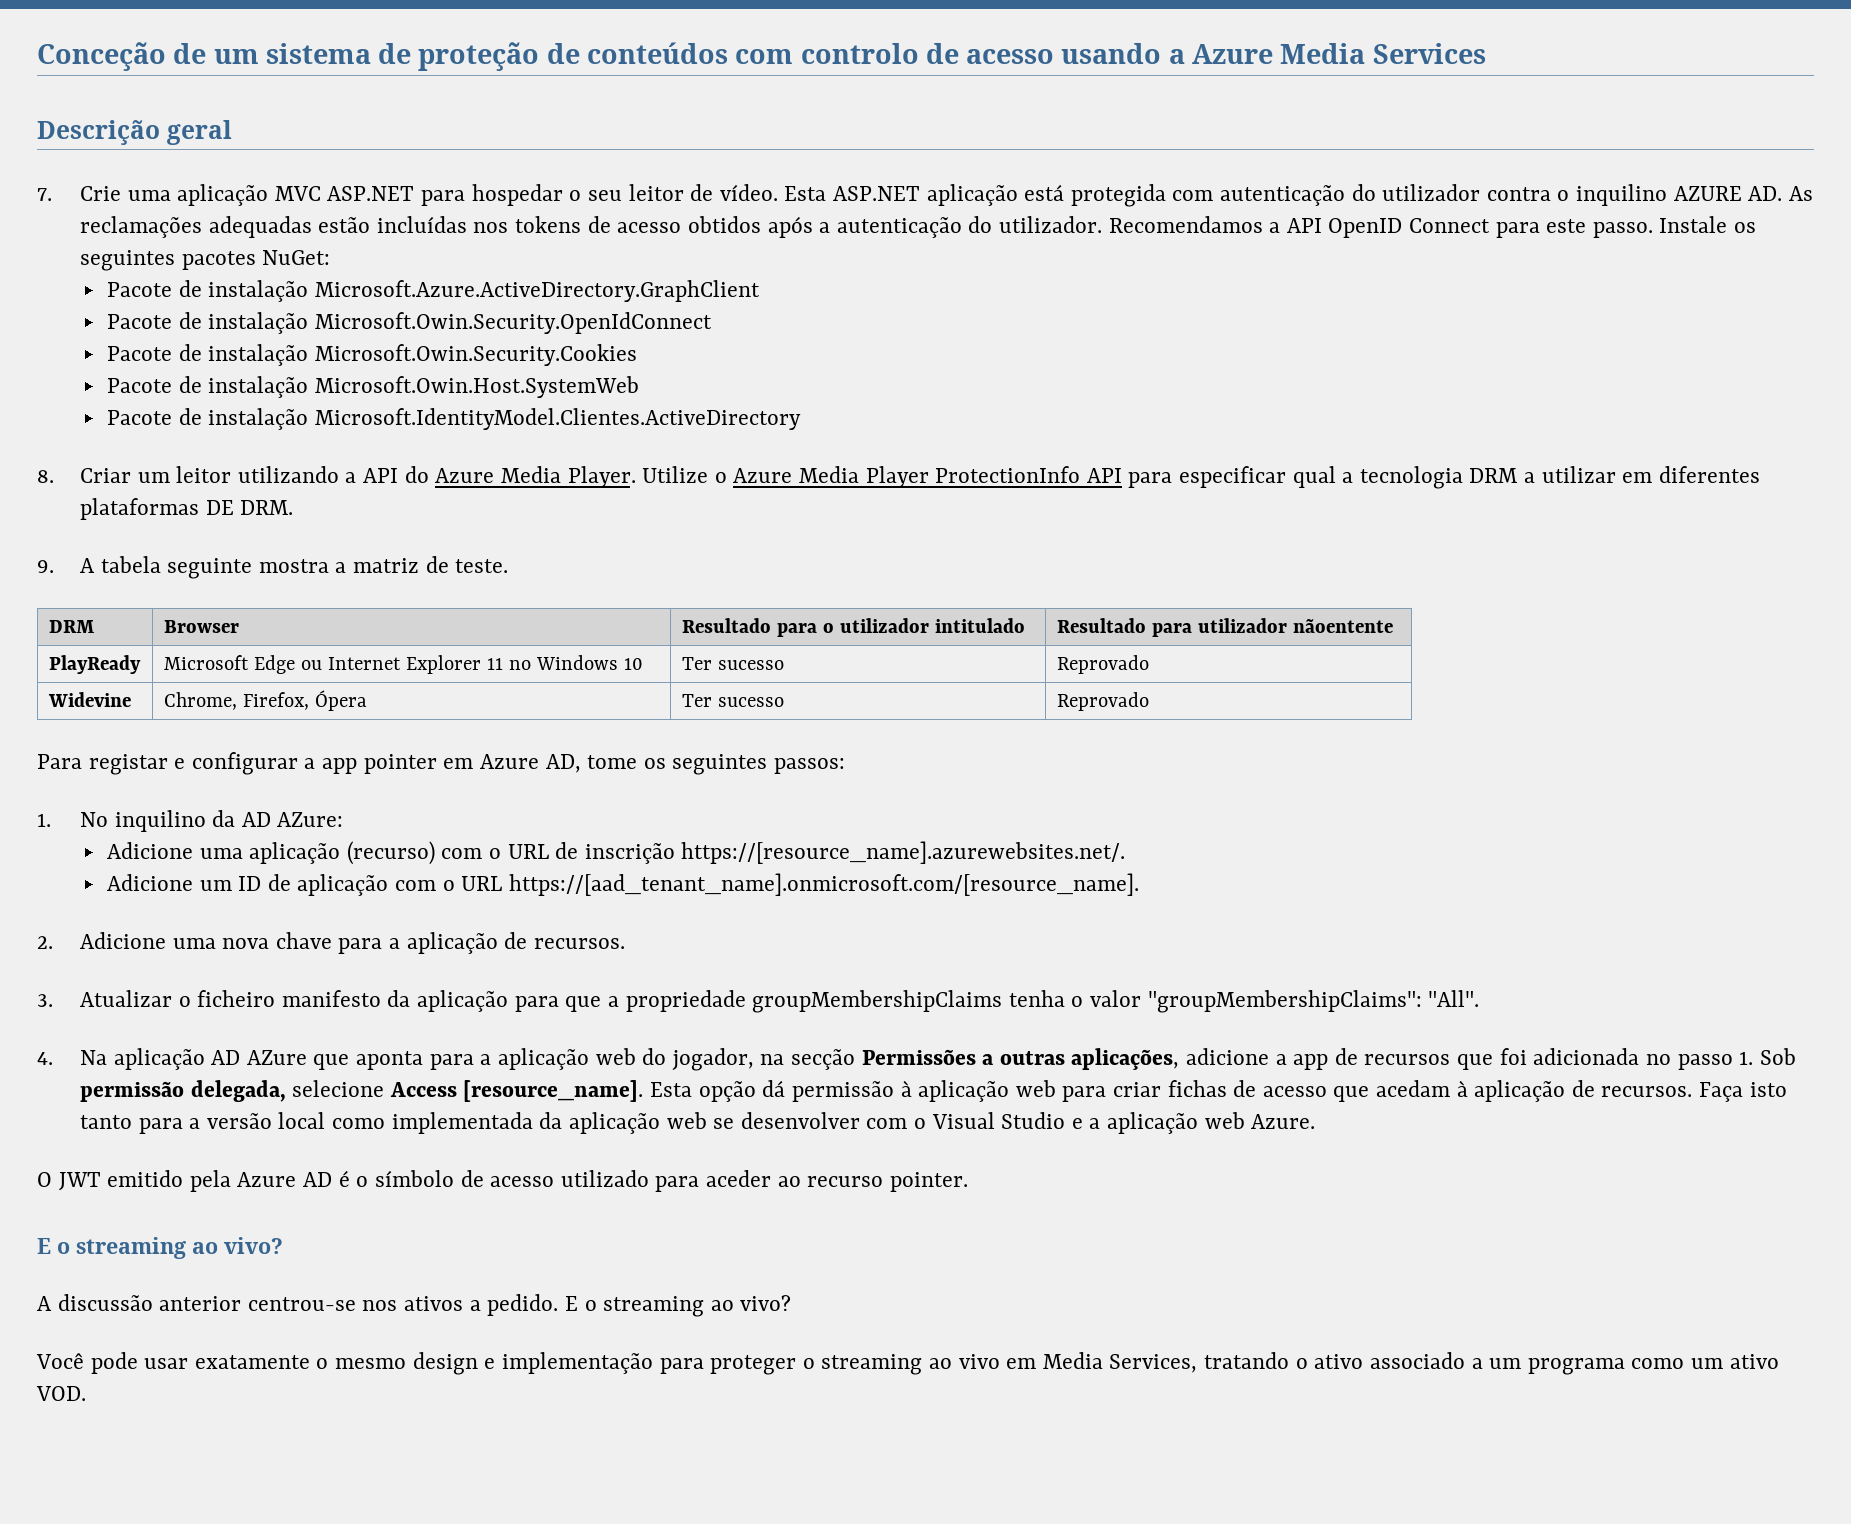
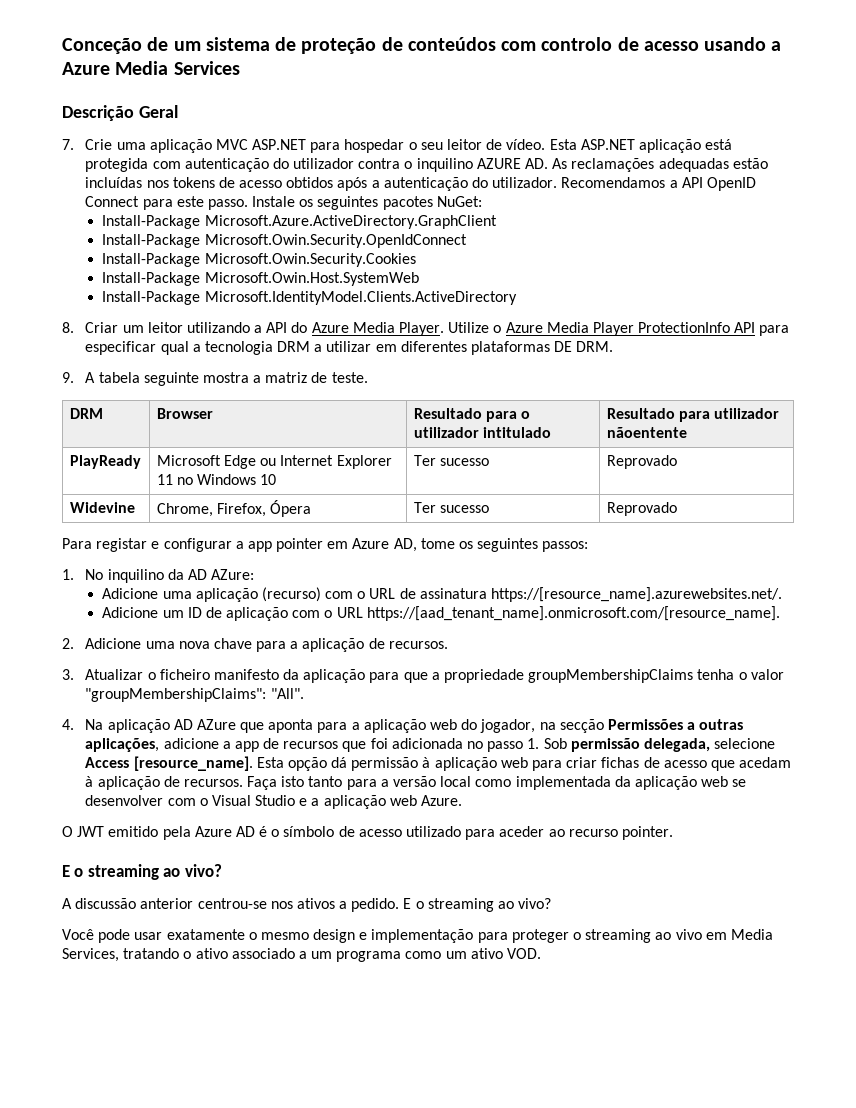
[166,120,232,145] geral -> [138,105,178,118] Geral
[106,280,760,302] [106,312,712,334] [106,344,637,366] [106,376,639,398] [106,408,801,430] Pacote de instalação Microsoft.Azure.ActiveDirectory.GraphClient // Pacote de instalação Microsoft.Owin.Security.OpenIdConnect // Pacote de instalação Microsoft.Owin.Security.Cookies // Pacote de instalação Microsoft.Owin.Host.SystemWeb // Pacote de instalação Microsoft.IdentityModel.Clientes.ActiveDirectory -> [102,215,497,229] [102,234,467,248] [102,253,416,267] [102,272,419,286] [102,291,517,305] Install-Package Microsoft.Azure.ActiveDirectory.GraphClient // Install-Package Microsoft.Owin.Security.OpenIdConnect // Install-Package Microsoft.Owin.Security.Cookies // Install-Package Microsoft.Owin.Host.SystemWeb // Install-Package Microsoft.IdentityModel.Clients.ActiveDirectory
[584,843,675,864] inscrição -> [419,588,487,599] assinatura

